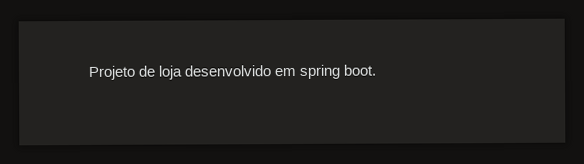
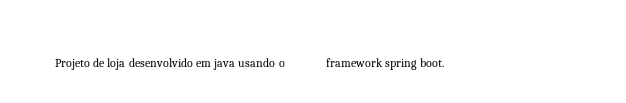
(297, 72) none -> [213,58,383,70] java usando o framework

